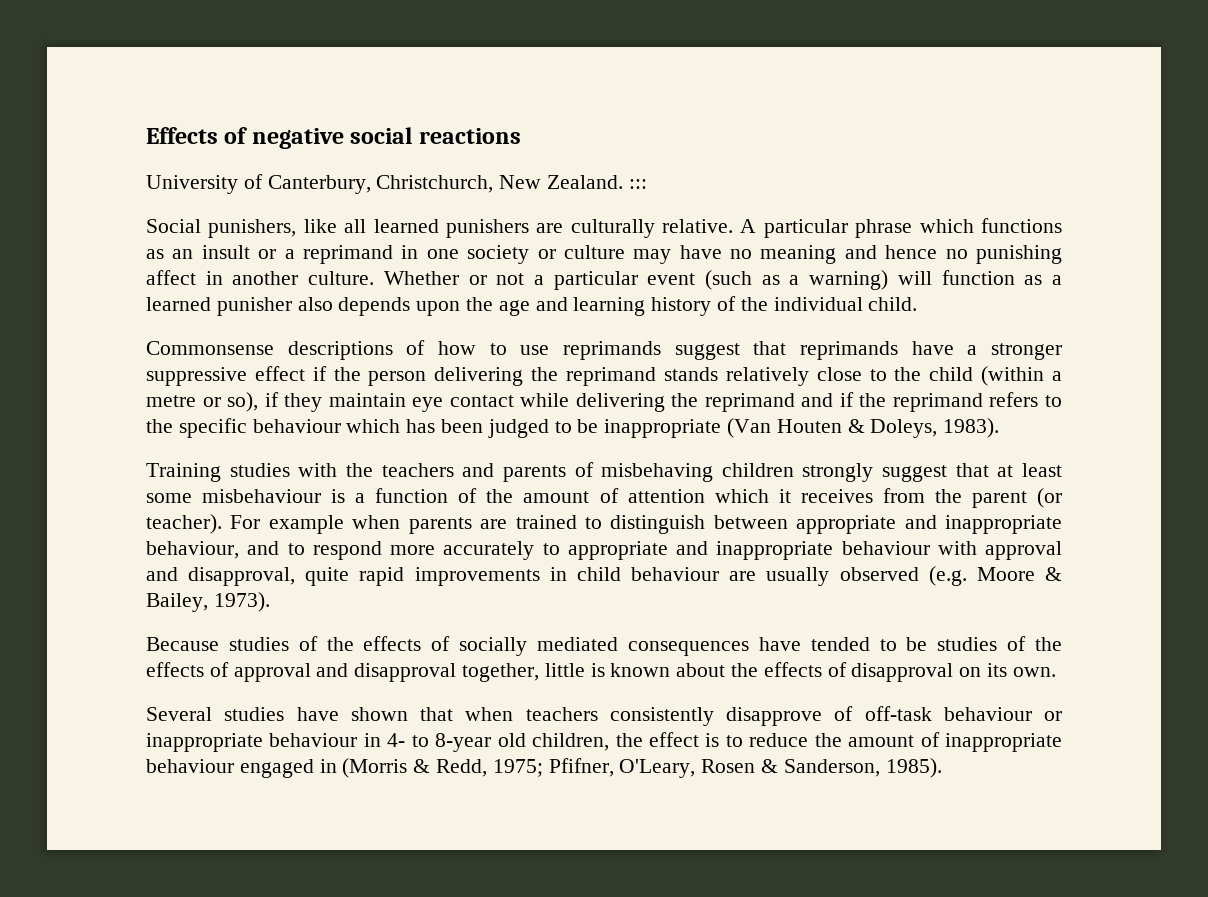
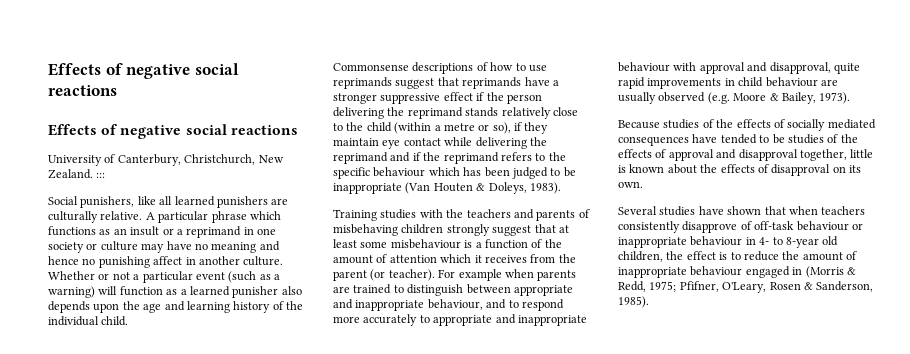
[146,127,521,149] Effects of negative social reactions -> [48,63,239,79] [48,85,117,96] [48,124,298,139] Effects of negative social reactions // Effects of negative social reactions

